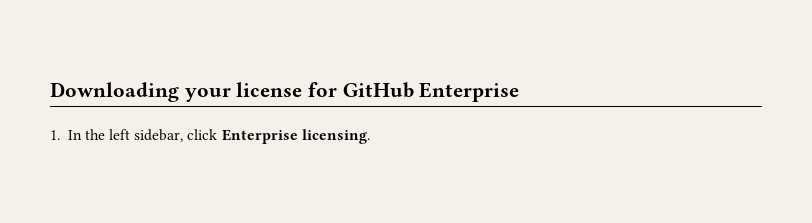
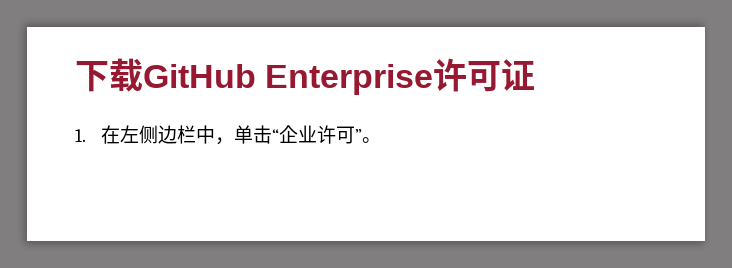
[50,82,338,102] Downloading your license for -> [75,58,143,92] 下载
(520, 92) none -> [433,58,536,92] 许可证
[67,129,370,144] In the left sidebar, click Enterprise licensing. -> [100,125,381,145] 在左侧边栏中，单击“企业许可”。

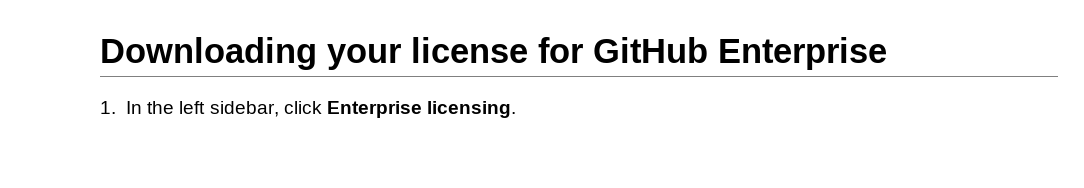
[75,58,143,92] 下载 -> [100,37,583,70] Downloading your license for
[433,58,536,92] 许可证 -> (887, 53) none
[100,125,381,145] 在左侧边栏中，单击“企业许可”。 -> [126,101,516,118] In the left sidebar, click Enterprise licensing.

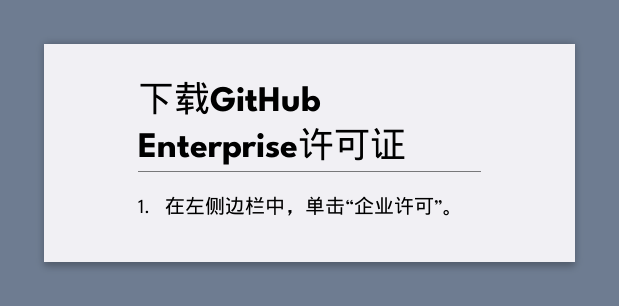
[100,37,583,70] Downloading your license for -> [138,81,210,115] 下载
(887, 53) none -> [298,127,406,161] 许可证
[126,101,516,118] In the left sidebar, click Enterprise licensing. -> [164,196,463,216] 在左侧边栏中，单击“企业许可”。

